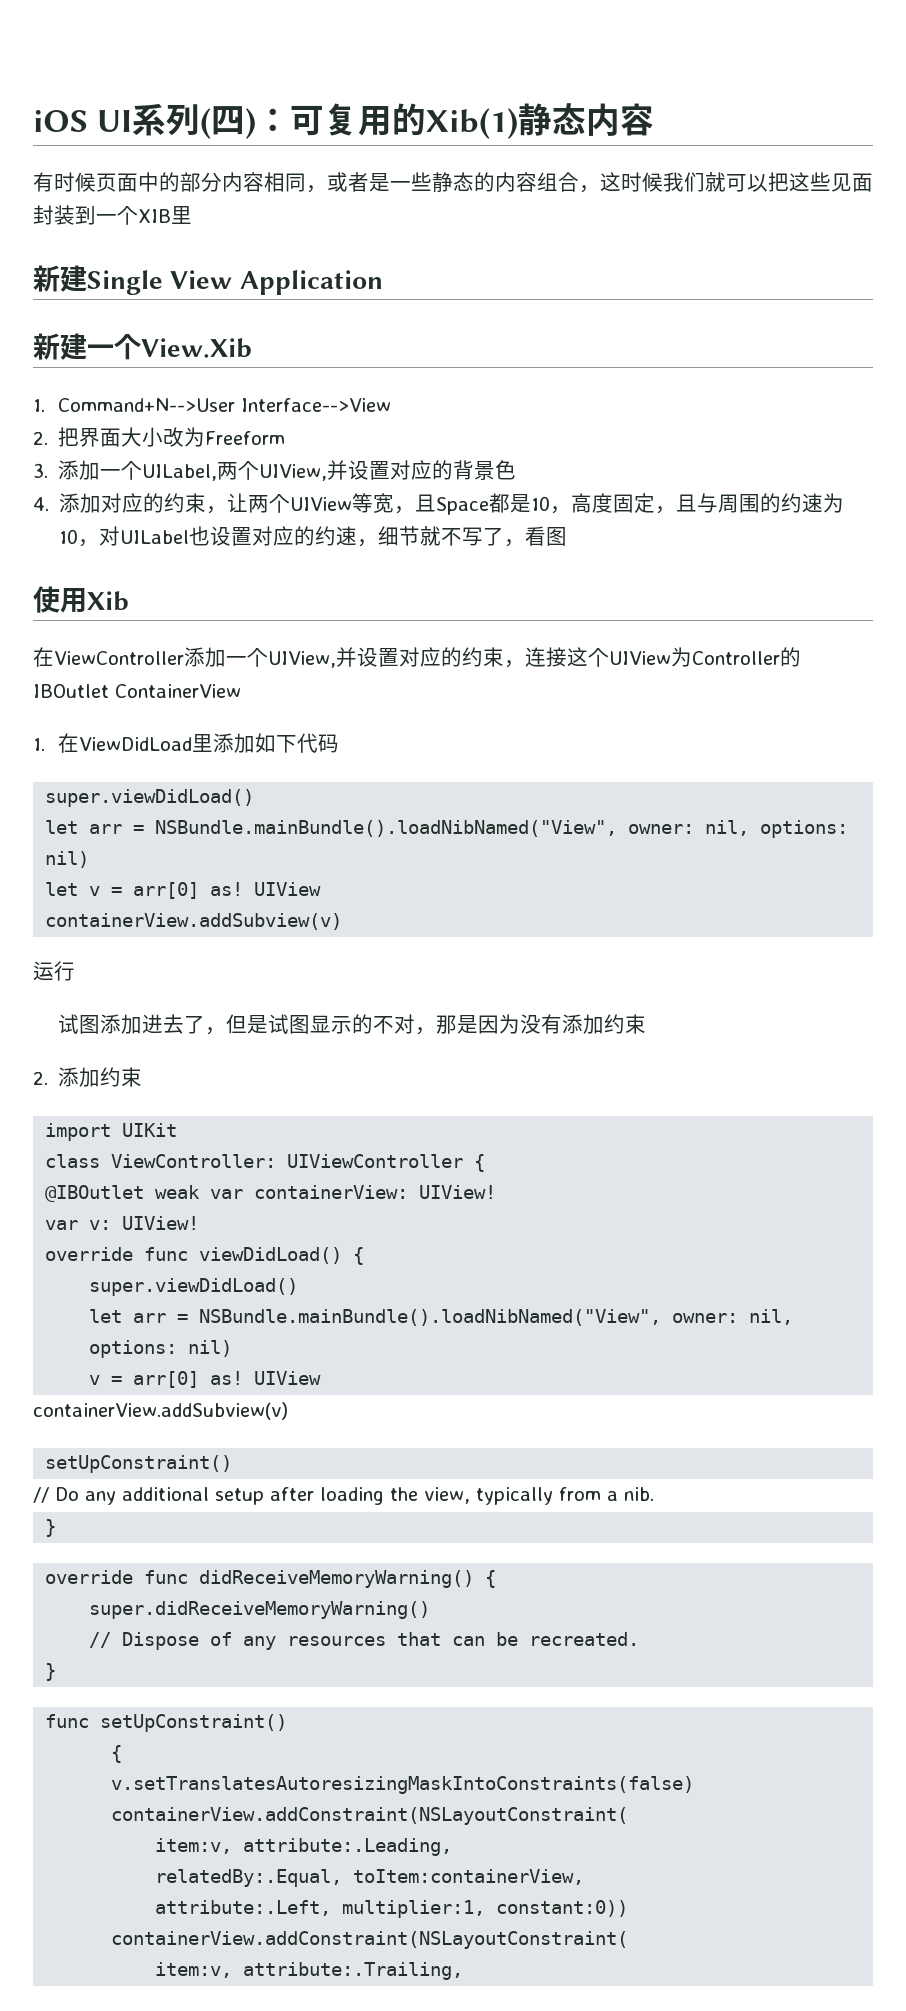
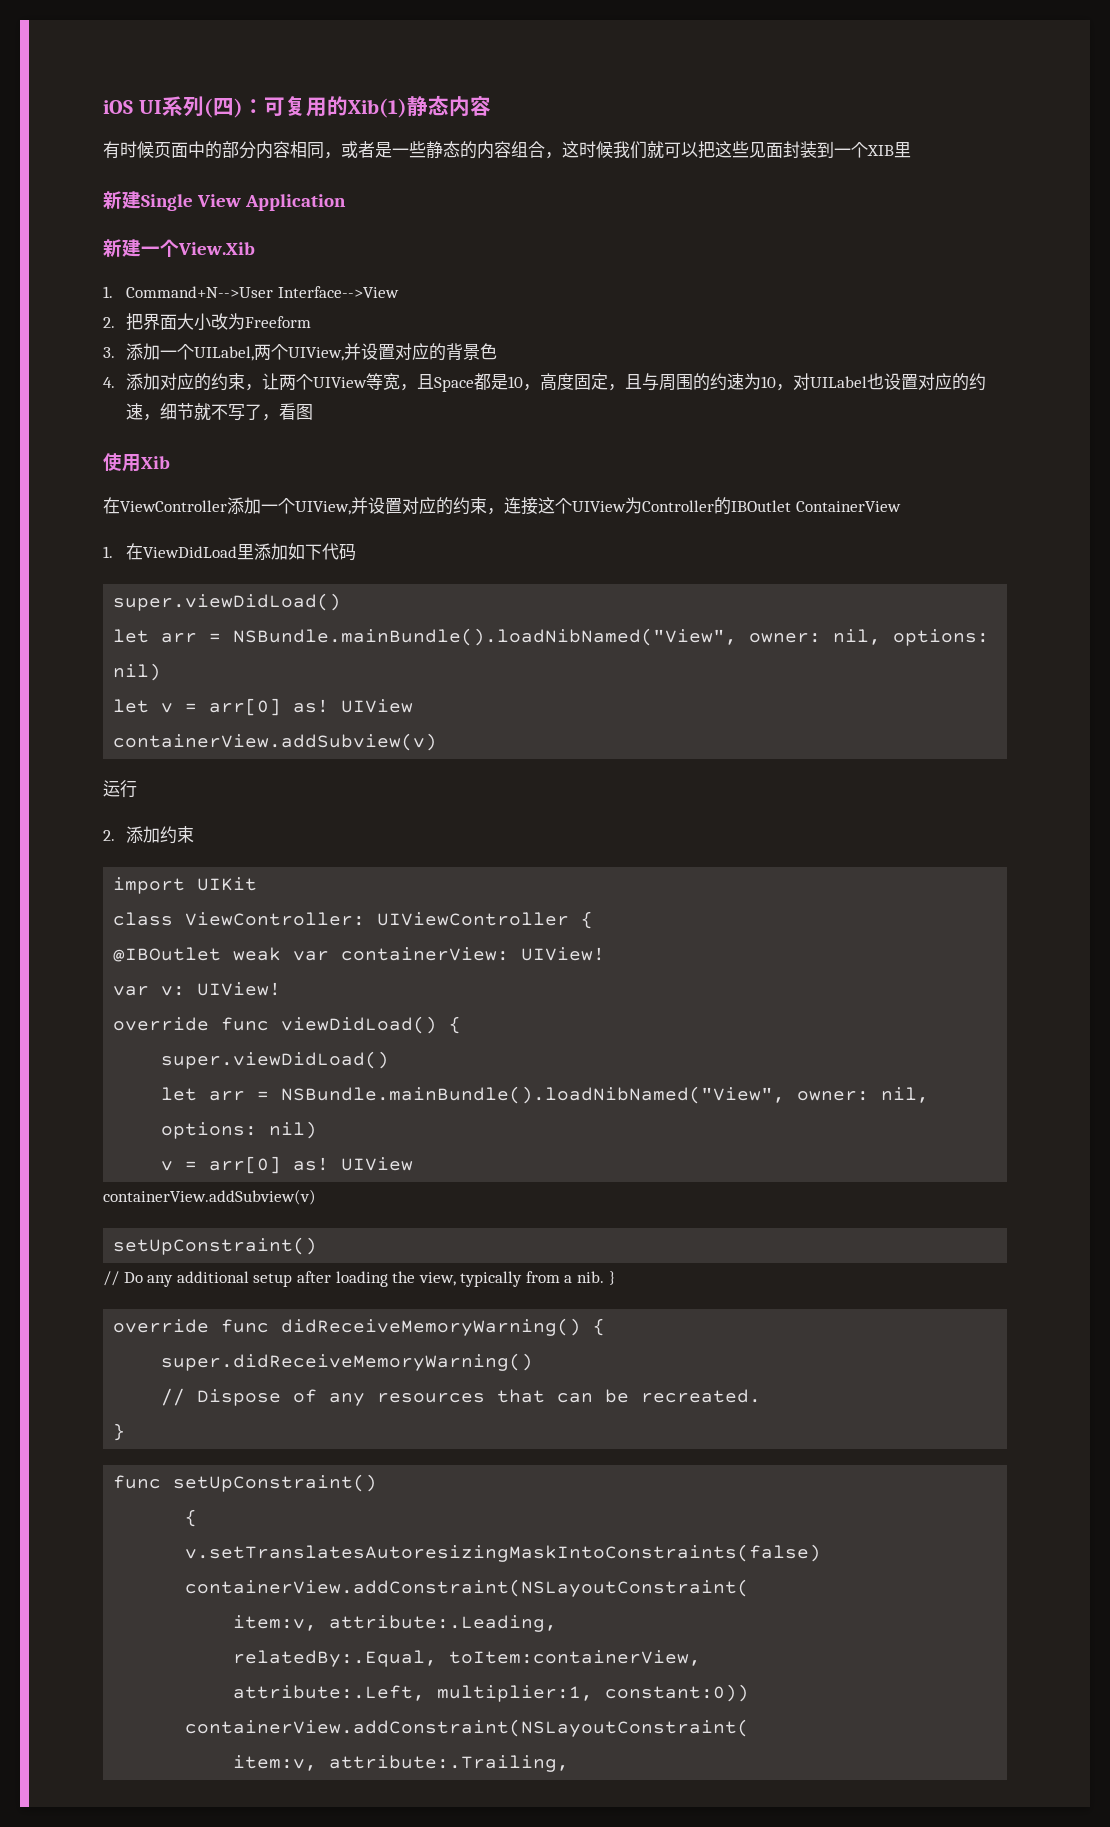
[57,1014,646,1035] // 试图添加进去了，但是试图显示的不对，那是因为没有添加约束 -> (137, 789) none
(654, 1494) // -> (605, 1277) none

